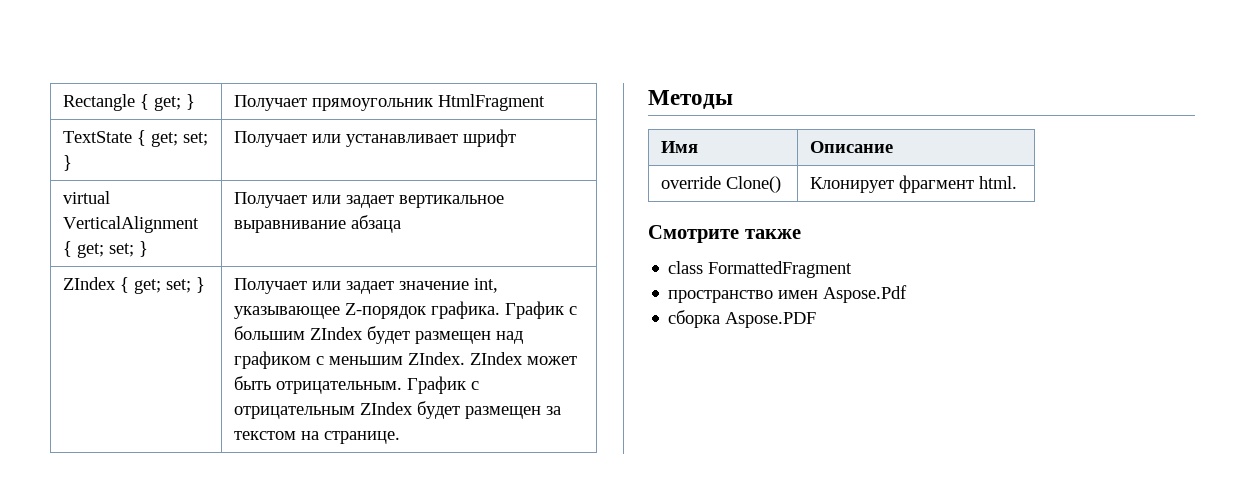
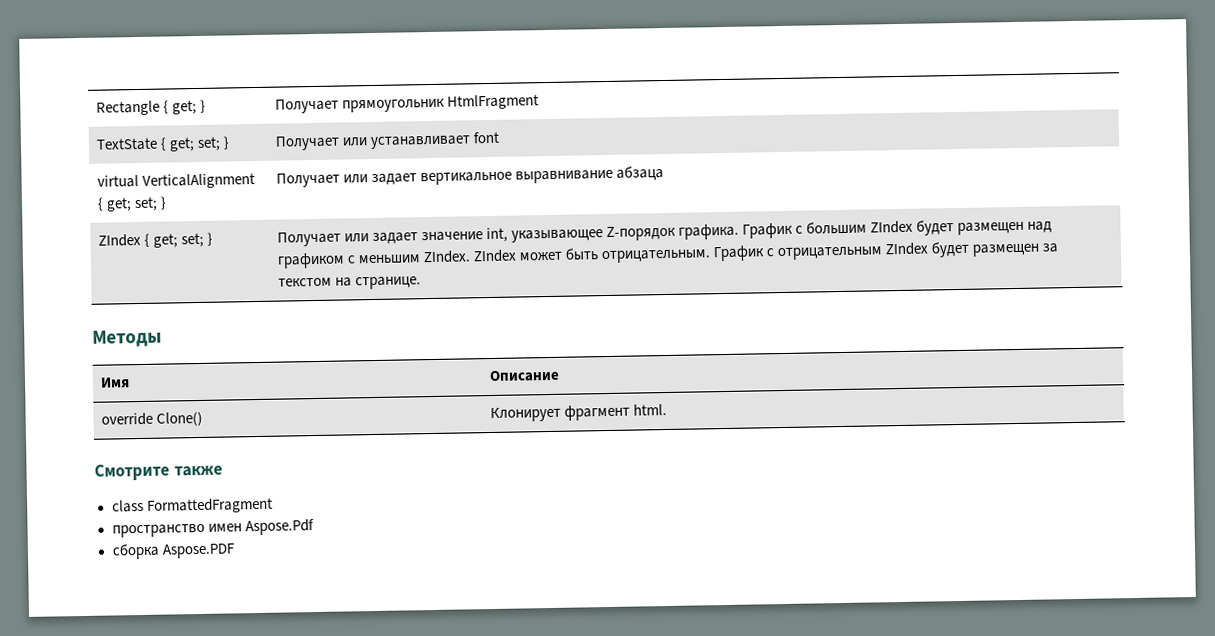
[463,129,517,147] шрифт -> [472,131,499,144] font

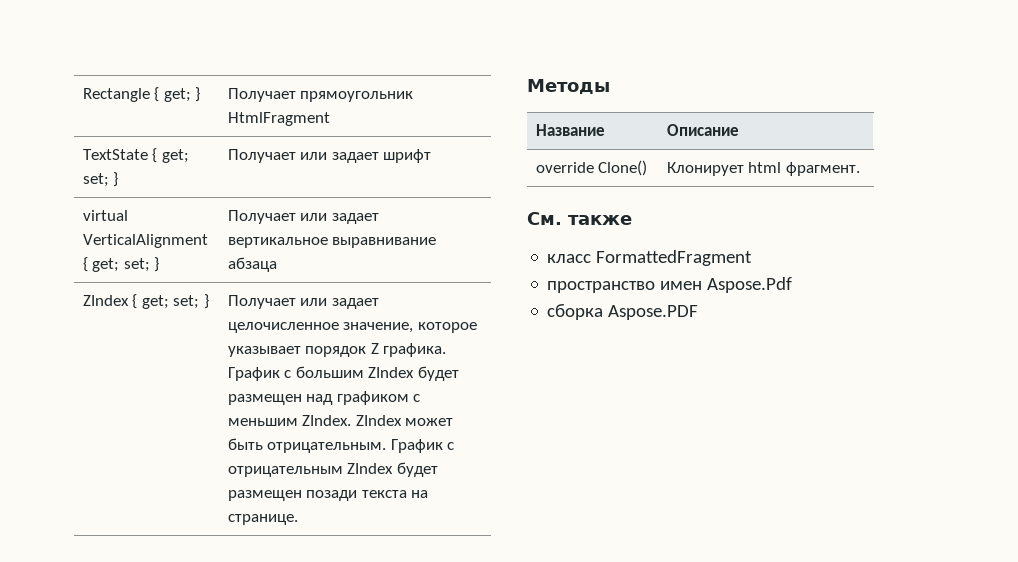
[369,131,499,150] устанавливает font -> [331,149,432,163] задает шрифт
[420,225,677,243] значение int, указывающее Z-порядок -> [227,322,477,333] [227,343,379,357] целочисленное значение, которое указывает порядок Z
[1042,243,1059,253] [277,277,332,287] за текстом -> [306,490,407,501] позади текста
[99,377,130,388] Имя -> [535,124,605,136] Название
[563,404,667,421] [94,463,170,481] фрагмент html. // Смотрите -> [748,162,860,176] [527,212,562,225] html фрагмент. // См.
[111,499,144,513] class -> [547,254,592,263] класс

